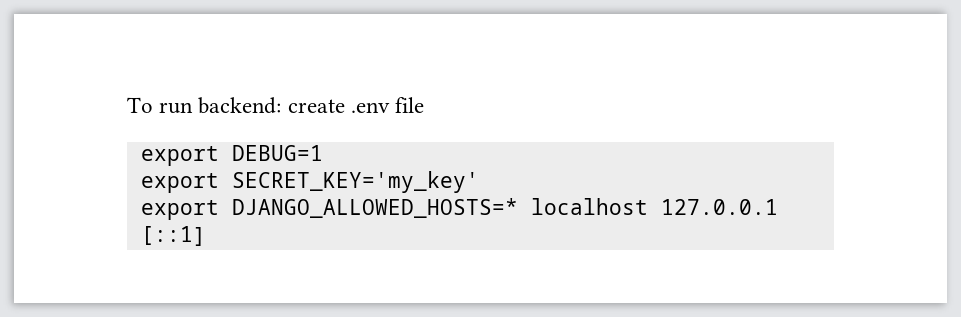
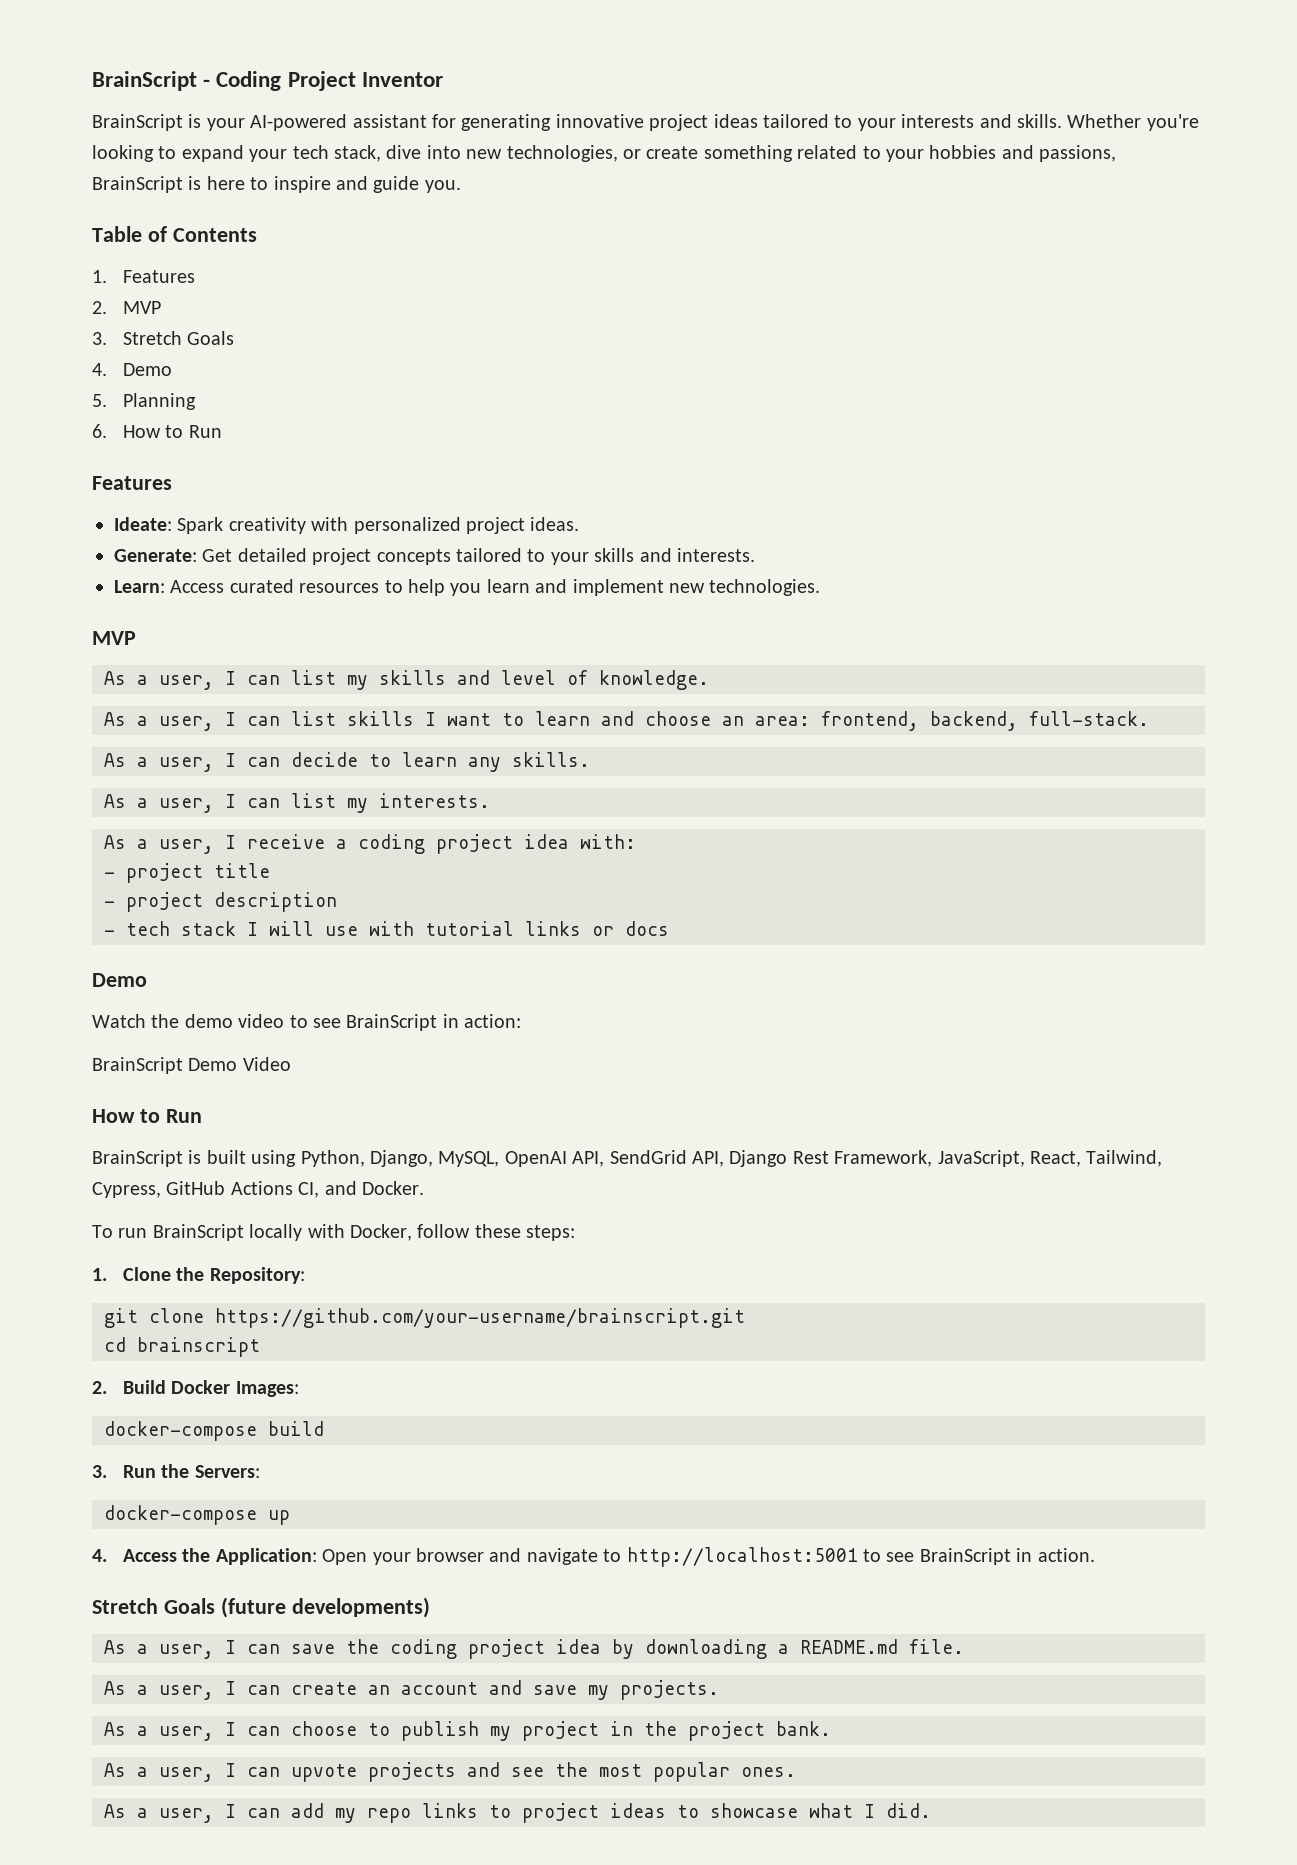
[127,97,425,114] [140,145,323,166] [140,171,479,193] [140,198,778,220] [140,226,206,246] To run backend: create .env file // export DEBUG=1 // export SECRET_KEY='my_key' // export DJANGO_ALLOWED_HOSTS=* localhost 127.0.0.1 [::1] -> [92,71,443,91] [92,114,1199,131] [92,145,1117,162] [92,176,461,193] [92,226,257,242] [92,270,195,283] [92,301,161,314] [92,331,235,345] [92,363,172,376] [92,393,196,410] [92,424,222,438] [92,476,172,490] [114,517,580,534] [114,548,755,565] [114,579,821,596] [92,631,136,645] [104,670,709,690] [104,711,1149,731] [104,752,590,772] [104,793,490,813] [104,834,636,854] [104,863,270,883] [104,892,337,912] [104,921,669,936] [92,973,147,987] [92,1014,522,1031] [92,1057,291,1074] [92,1109,202,1123] [92,1150,1163,1167] [92,1181,424,1198] [92,1224,576,1241] [92,1267,305,1284] [104,1308,745,1328] [104,1337,260,1357] [92,1380,299,1397] [104,1421,324,1441] [92,1464,260,1478] [104,1505,290,1525] [92,1547,1095,1567] [92,1597,430,1618] [104,1639,964,1659] [104,1680,719,1700] [104,1721,831,1741] [104,1762,796,1782] [104,1803,931,1823] BrainScript - Coding Project Inventor // BrainScript is your AI-powered assistant for generating innovative project ideas tailored to your interests and skills. Whether you're looking to expand your tech stack, dive into new technologies, or create something related to your hobbies and passions, BrainScript is here to inspire and guide you. // Table of Contents // 1. Features // 2. MVP // 3. Stretch Goals // 4. Demo // 5. Planning // 6. How to Run // Features // Ideate: Spark creativity with personalized project ideas. // Generate: Get detailed project concepts tailored to your skills and interests. // Learn: Access curated resources to help you learn and implement new technologies. // MVP // As a user, I can list my skills and level of knowledge. // As a user, I can list skills I want to learn and choose an area: frontend, backend, full-stack. // As a user, I can decide to learn any skills. // As a user, I can list my interests. // As a user, I receive a coding project idea with: // - project title // - project description // - tech stack I will use with tutorial links or docs // Demo // Watch the demo video to see BrainScript in action: // BrainScript Demo Video // How to Run // BrainScript is built using Python, Django, MySQL, OpenAI API, SendGrid API, Django Rest Framework, JavaScript, React, Tailwind, Cypress, GitHub Actions CI, and Docker. // To run BrainScript locally with Docker, follow these steps: // 1. Clone the Repository: // git clone https://github.com/your-username/brainscript.git // cd brainscript // 2. Build Docker Images: // docker-compose build // 3. Run the Servers: // docker-compose up // 4. Access the Application: Open your browser and navigate to http://localhost:5001 to see BrainScript in action. // Stretch Goals (future developments) // As a user, I can save the coding project idea by downloading a README.md file. // As a user, I can create an account and save my projects. // As a user, I can choose to publish my project in the project bank. // As a user, I can upvote projects and see the most popular ones. // As a user, I can add my repo links to project ideas to showcase what I did.

